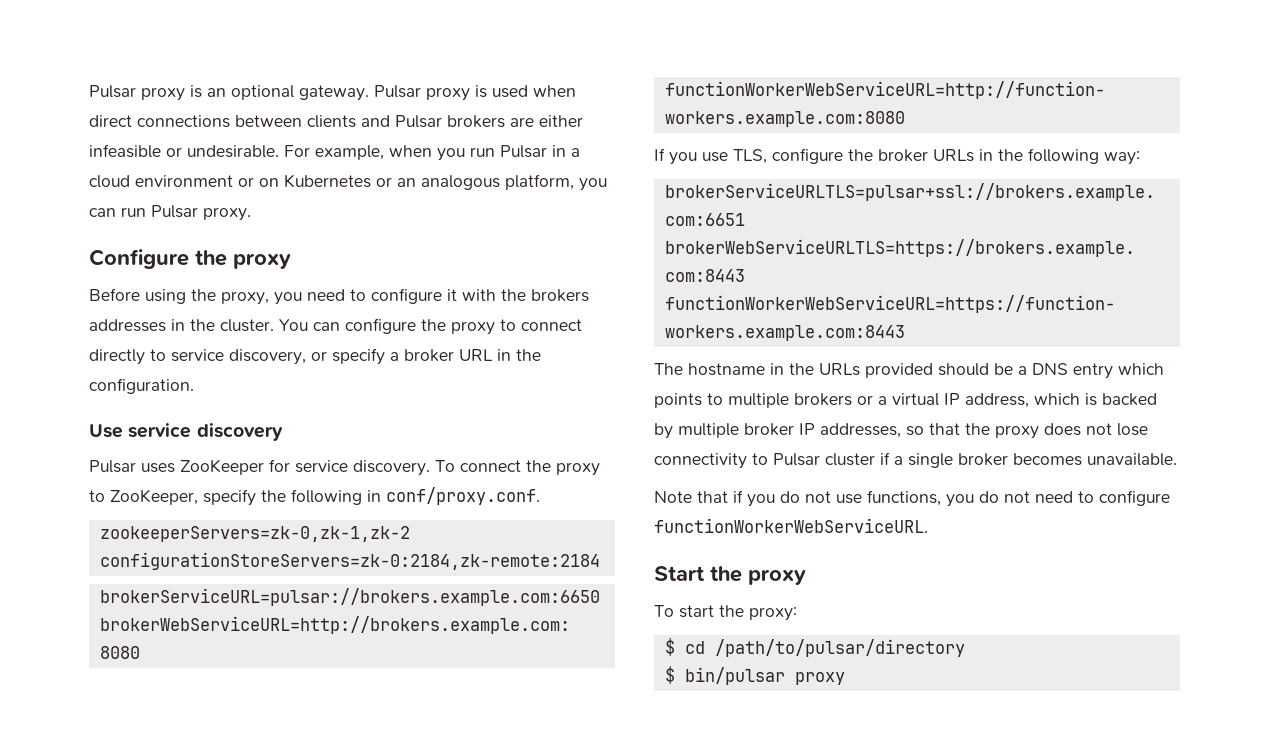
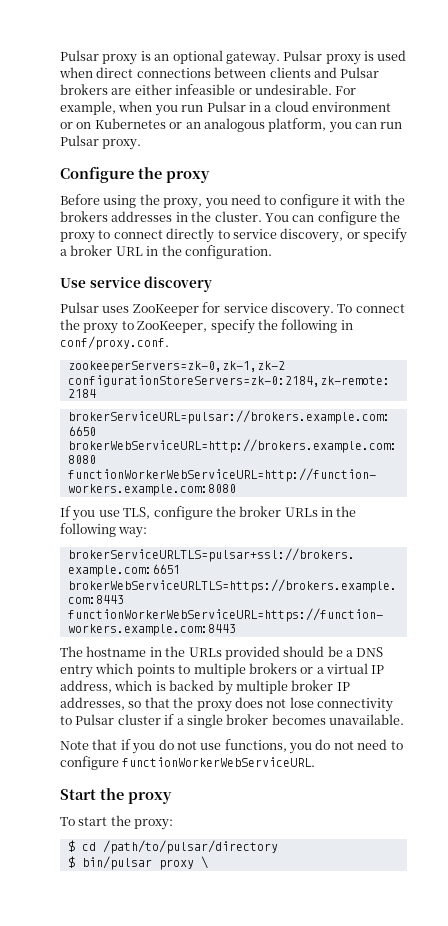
(845, 678) none -> [200,856,208,869] \

